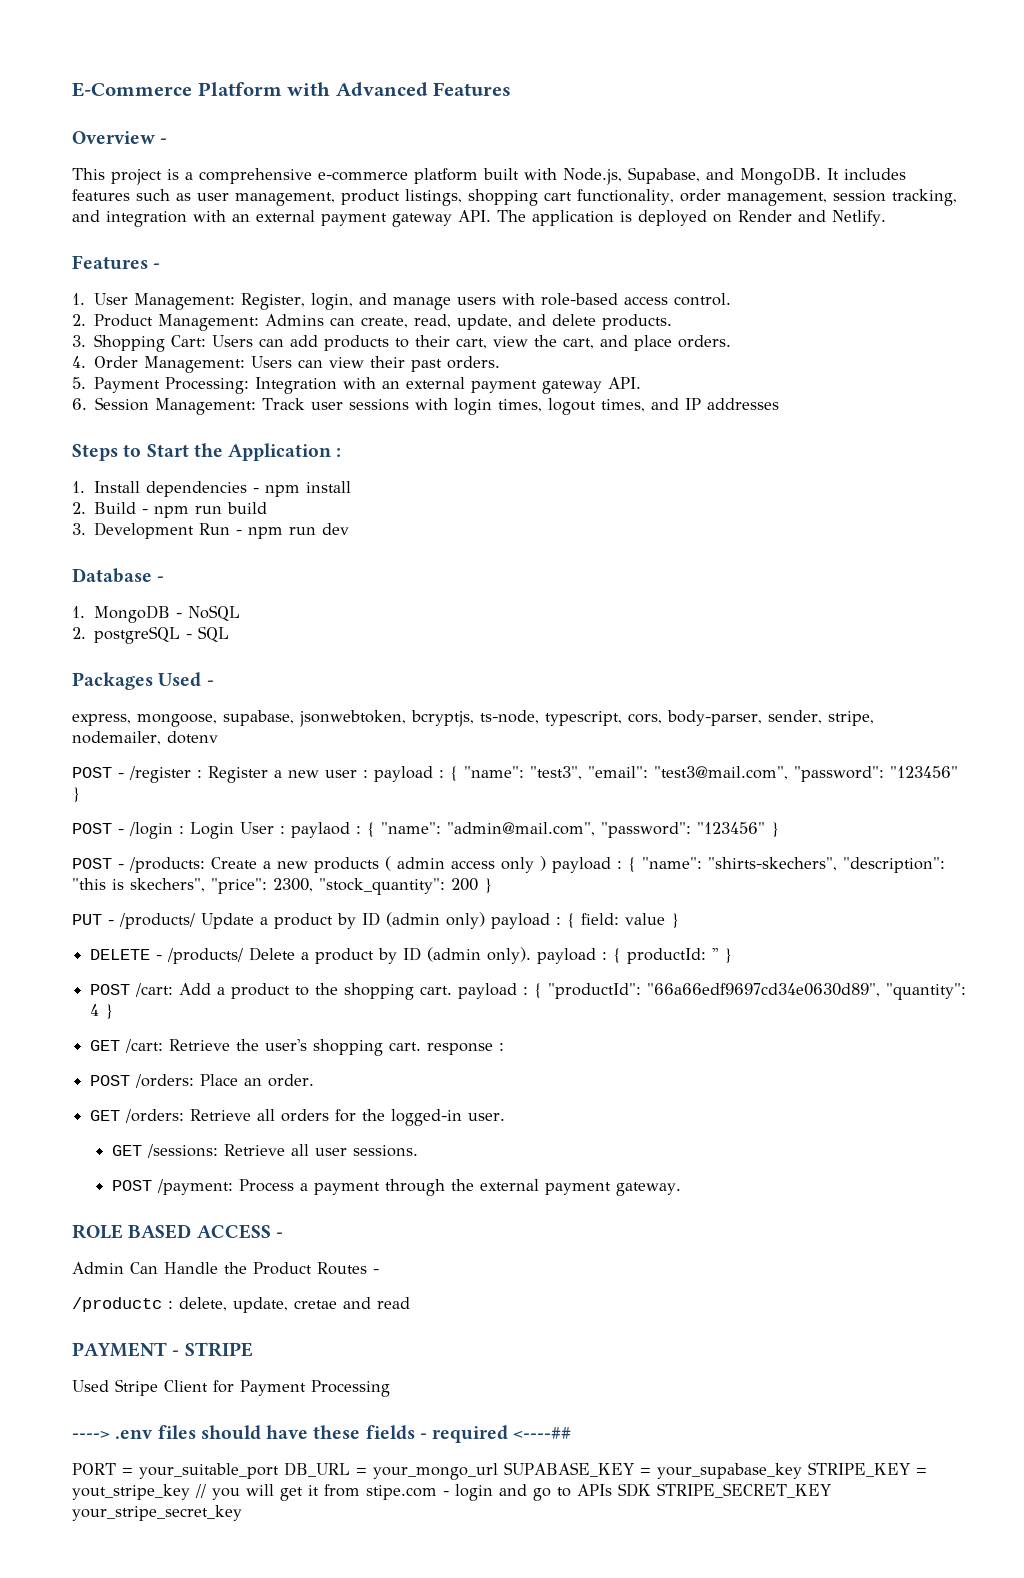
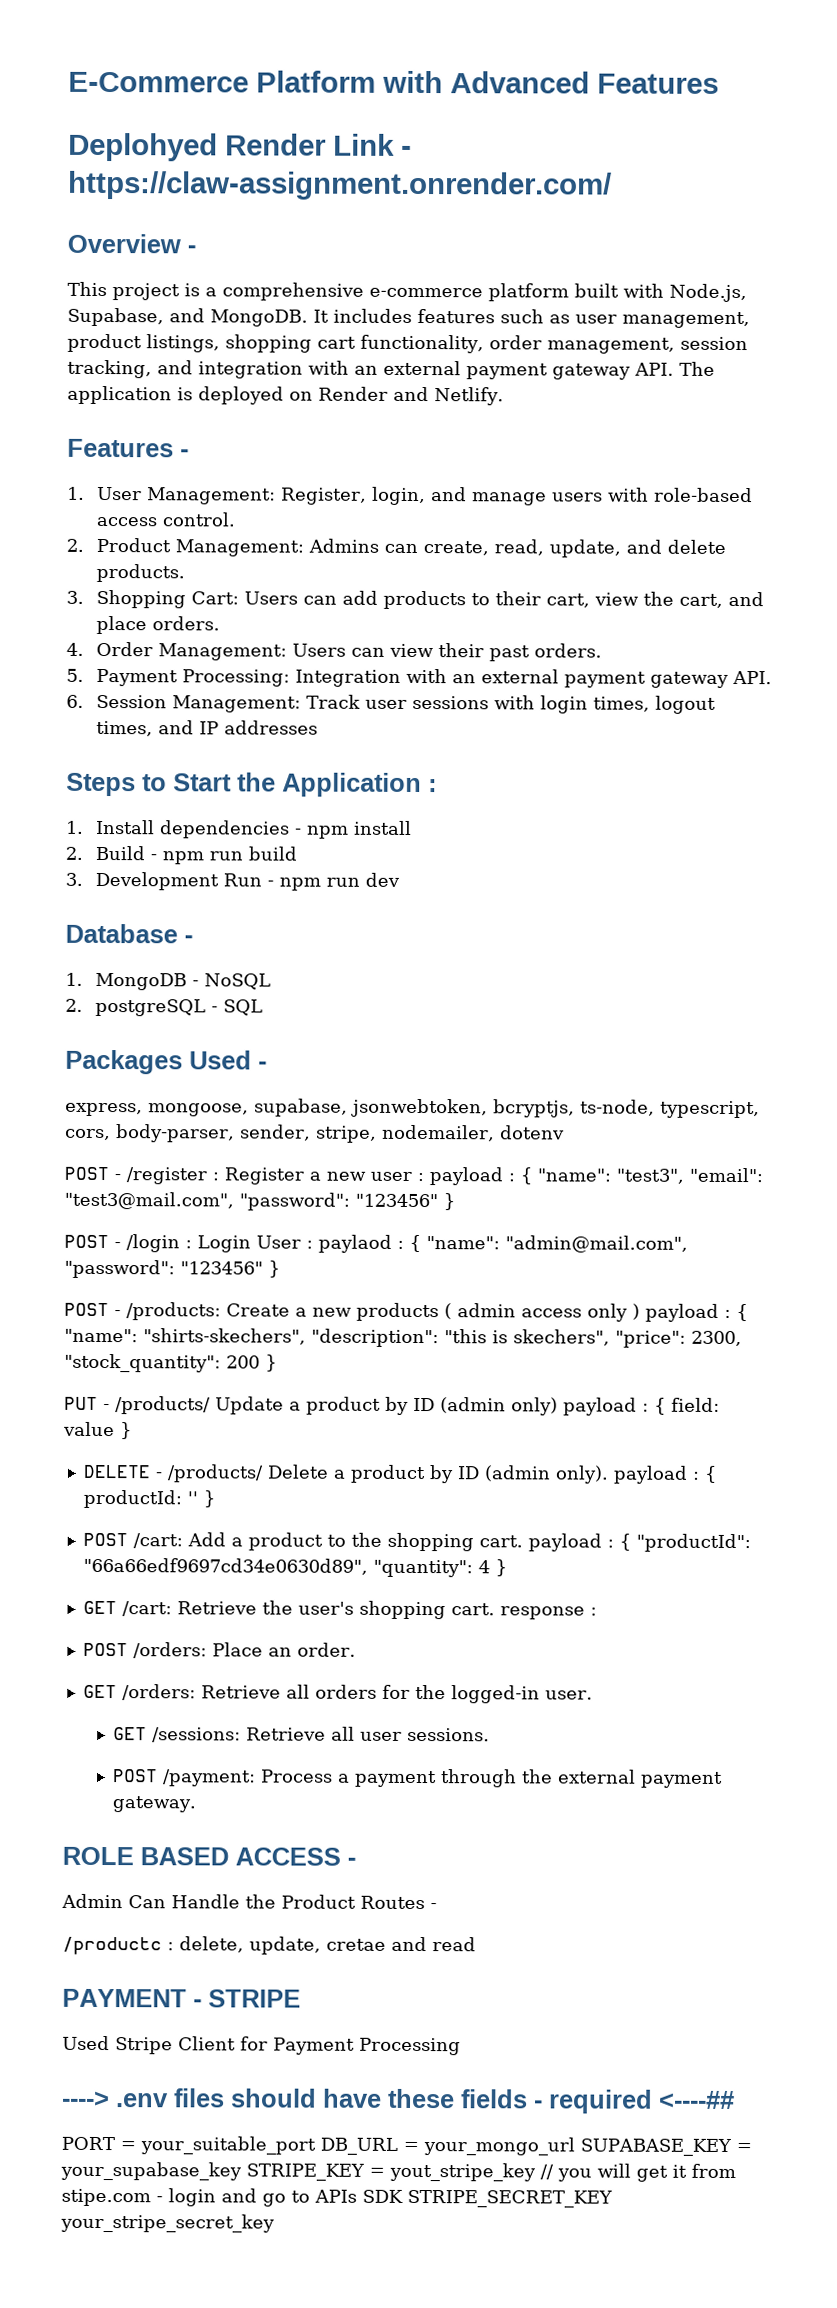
(512, 89) none -> [68,132,412,162] [67,170,612,201] // Deplohyed Render Link - https://claw-assignment.onrender.com/

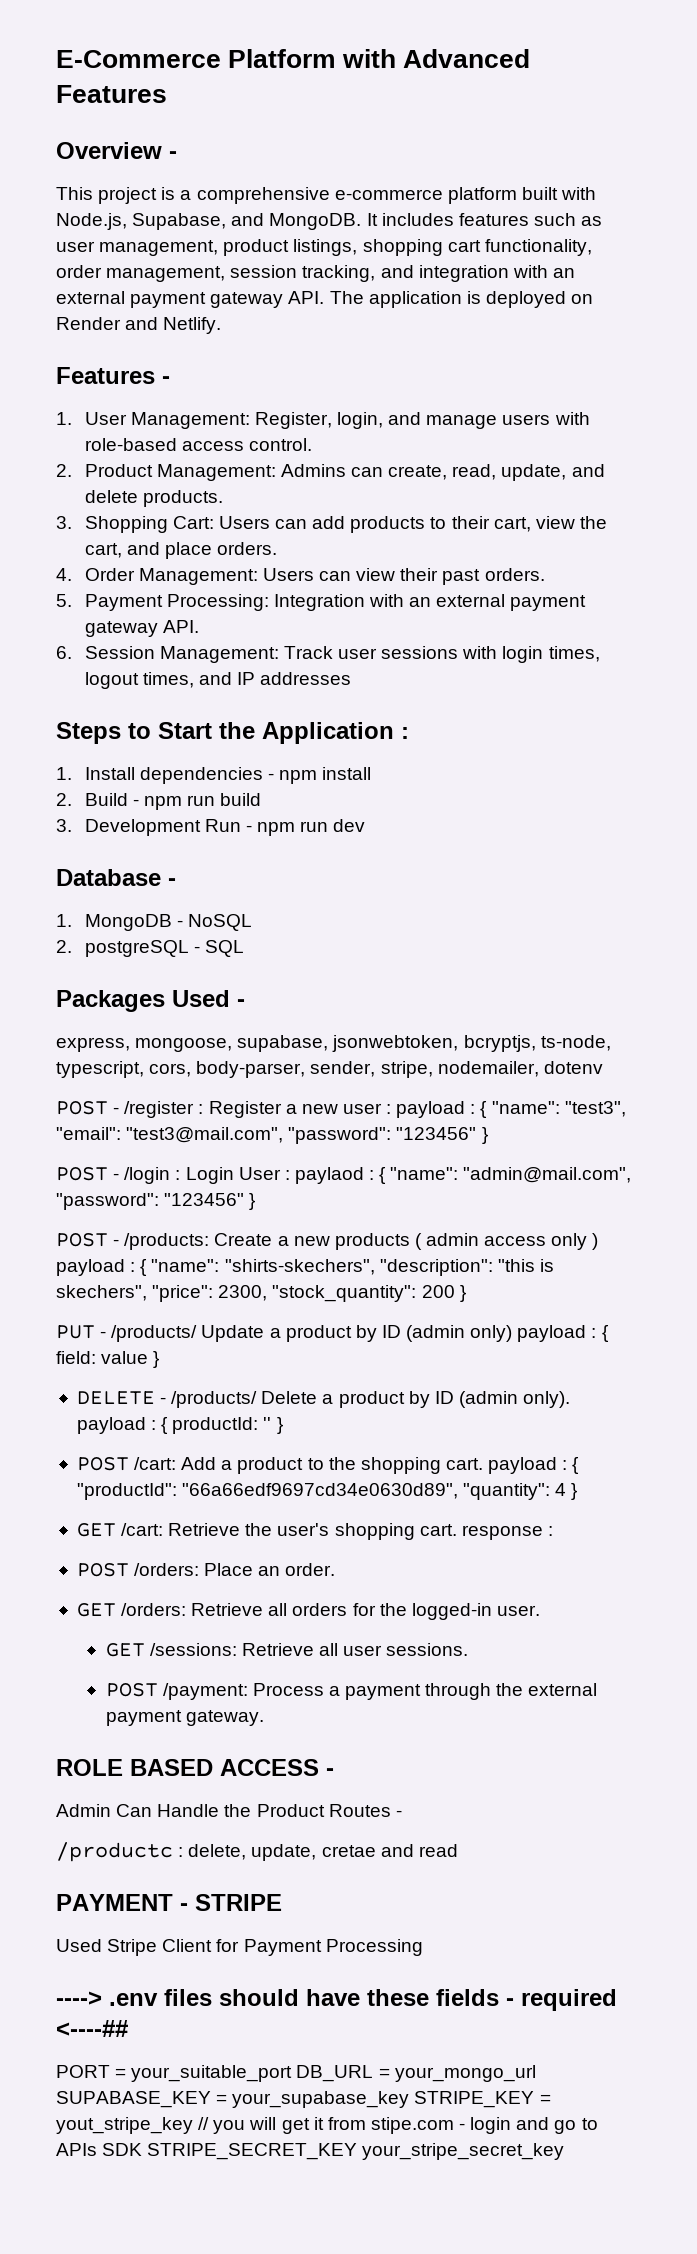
[68,132,412,162] [67,170,612,201] // Deplohyed Render Link - https://claw-assignment.onrender.com/ -> (167, 94) none

